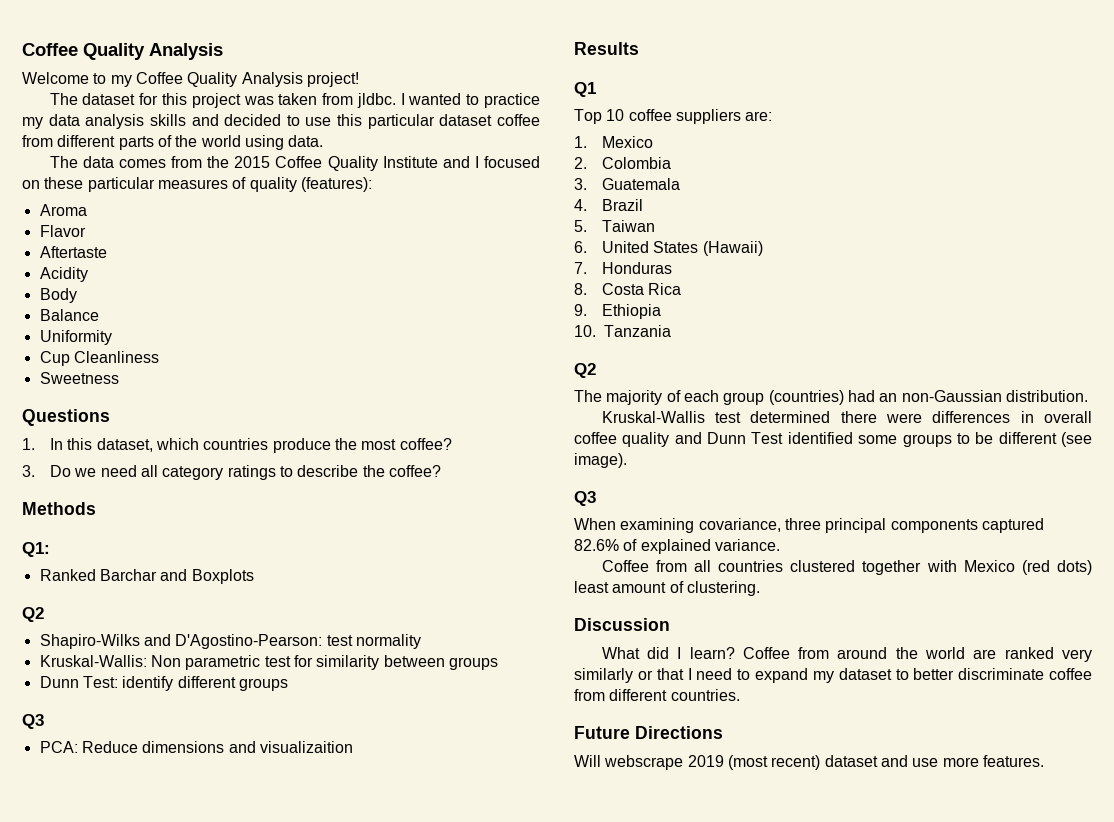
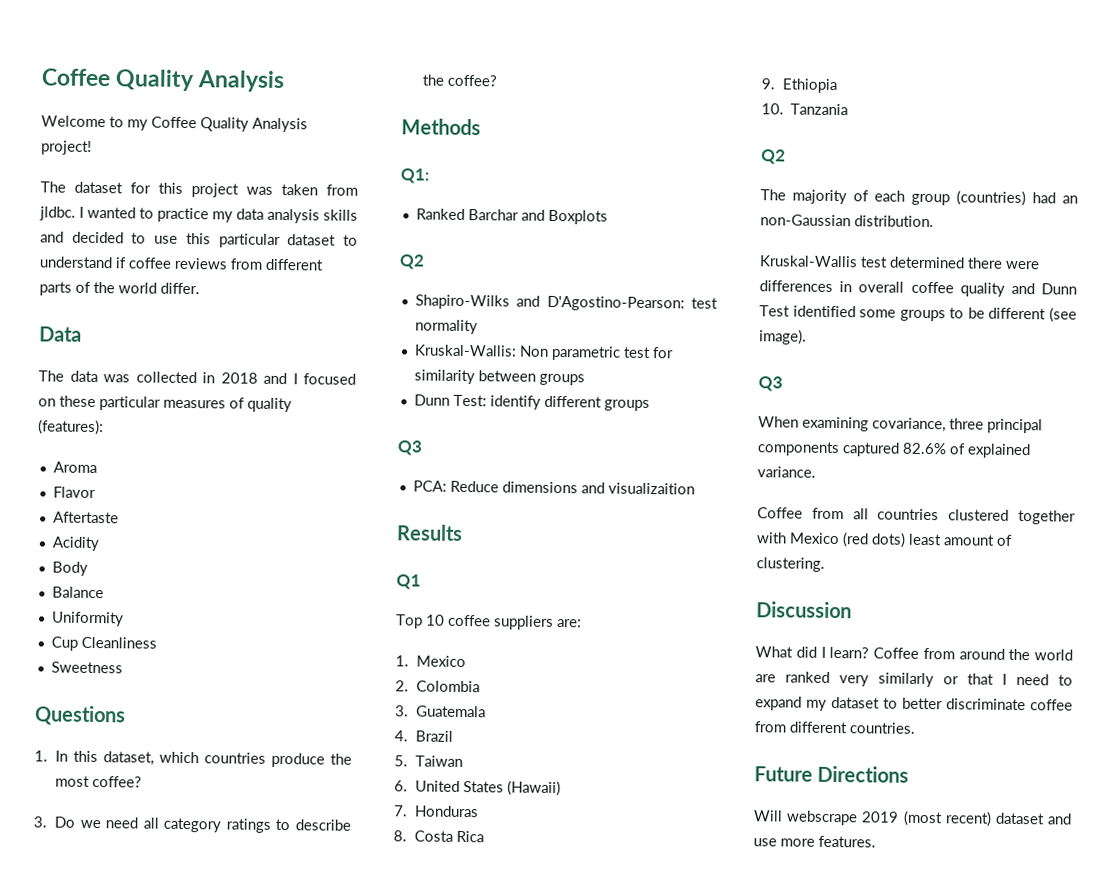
[496,114,540,126] coffee -> [343,234,359,246] [39,256,228,270] to understand if coffee reviews
[244,135,324,150] using data. -> [160,282,200,295] [39,326,82,342] differ. // Data
[118,156,438,171] comes from the 2015 Coffee Quality Institute -> [103,371,258,384] was collected in 2018

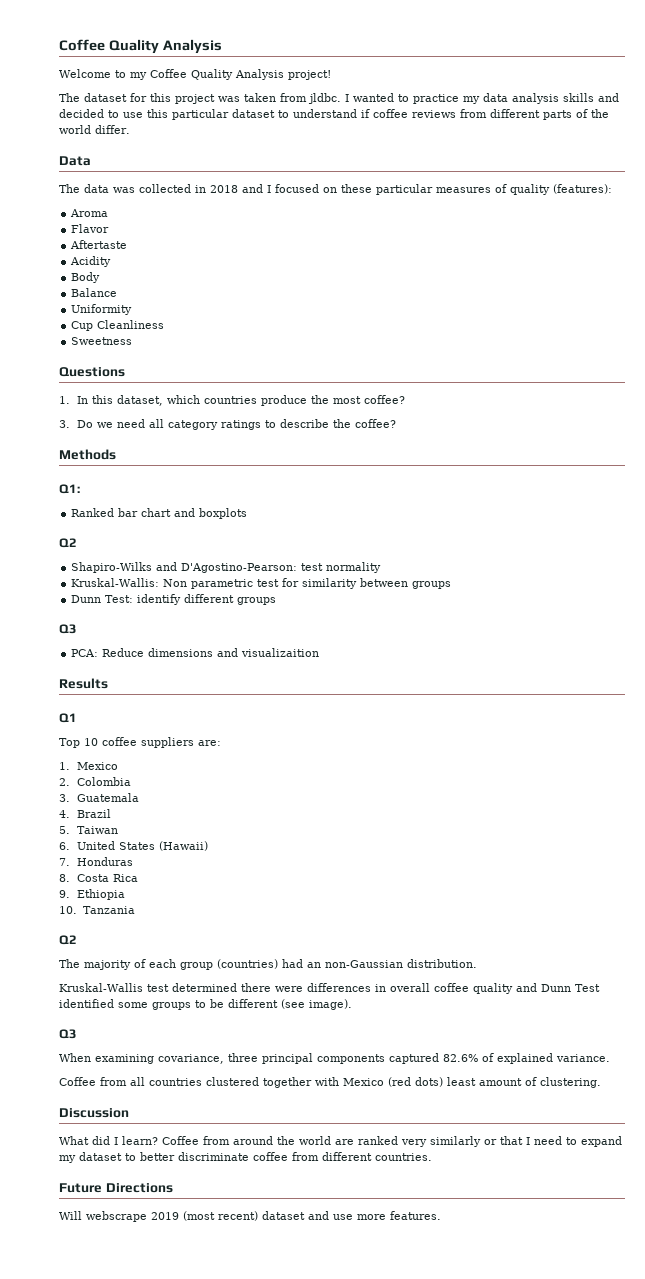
[467,209,608,225] Barchar and Boxplots -> [118,508,248,519] bar chart and boxplots

